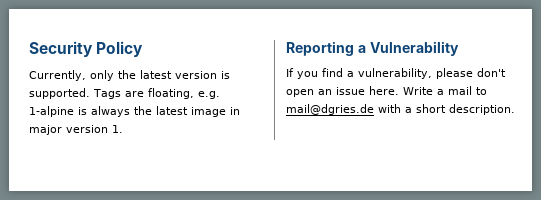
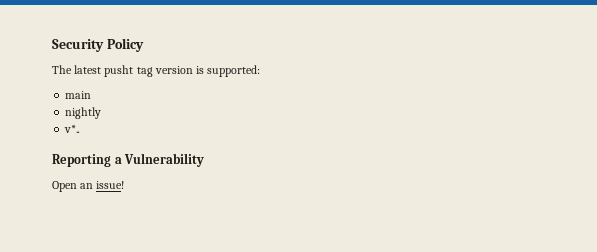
[29,70,230,81] [29,88,220,99] [29,106,240,117] [29,125,123,135] [286,41,459,56] [286,68,506,79] [286,86,487,97] [286,104,515,115] Currently, only the latest version is supported. Tags are floating, e.g. 1-alpine is always the latest image in major version 1. // Reporting a Vulnerability // If you find a vulnerability, please don't open an issue here. Write a mail to mail@dgries.de with a short description. -> [52,65,261,77] [65,91,92,99] [65,107,102,119] [64,125,81,133] [52,153,205,167] [52,181,125,192] The latest pusht tag version is supported: // main // nightly // v*.. // Reporting a Vulnerability // Open an issue!

